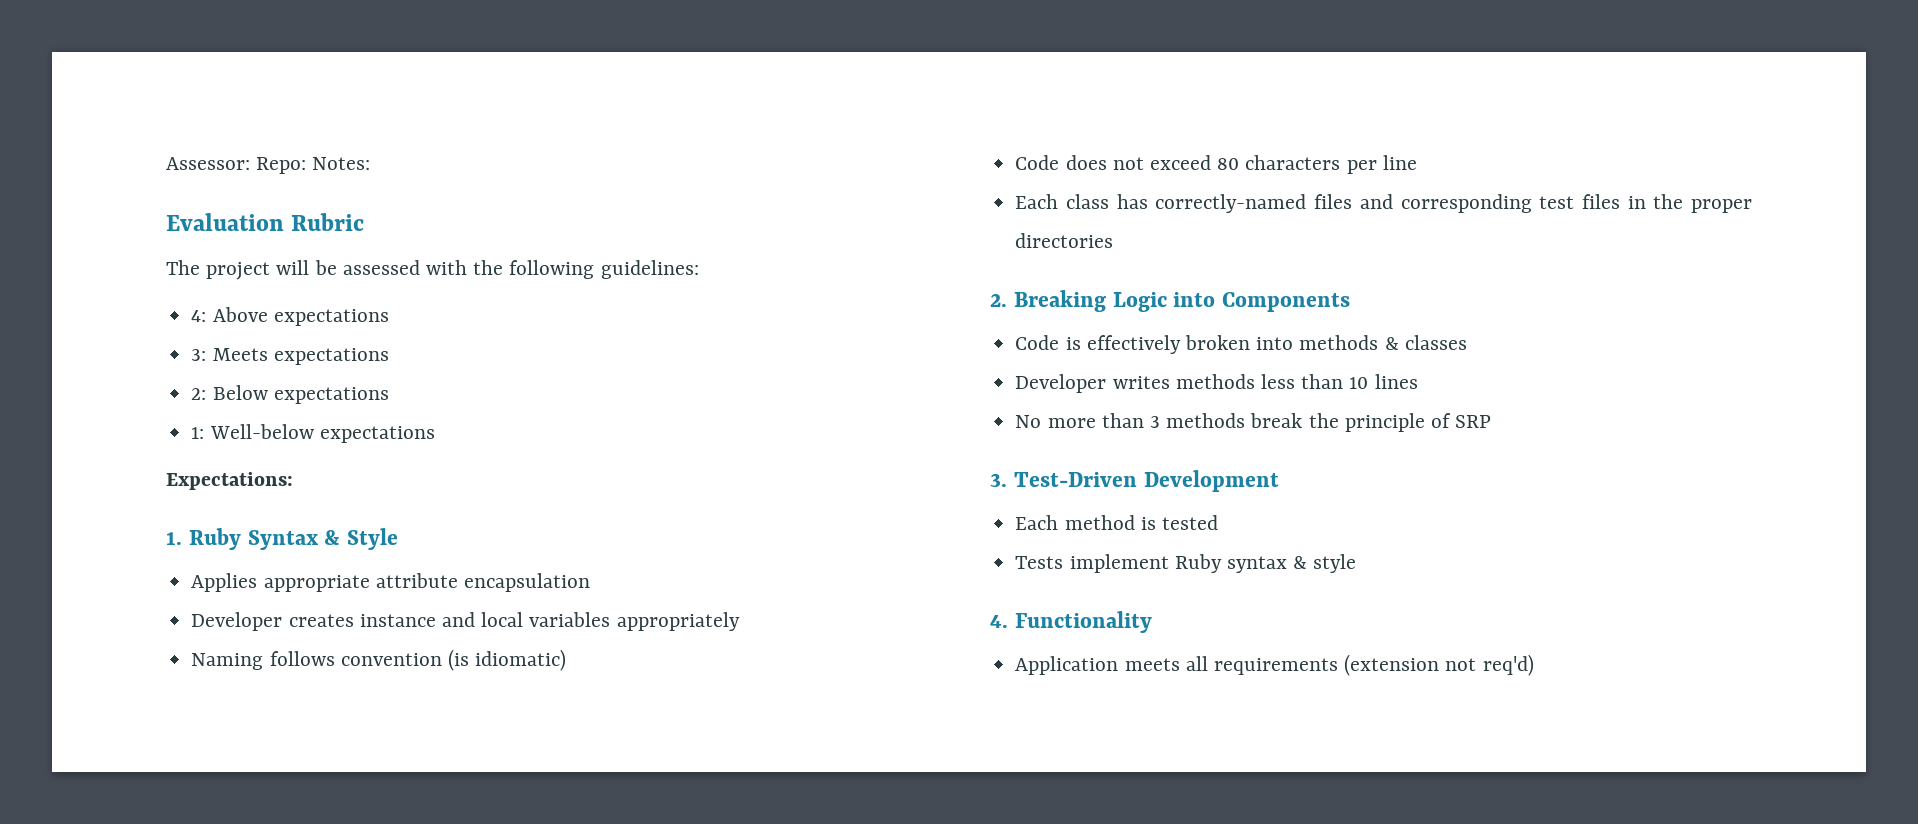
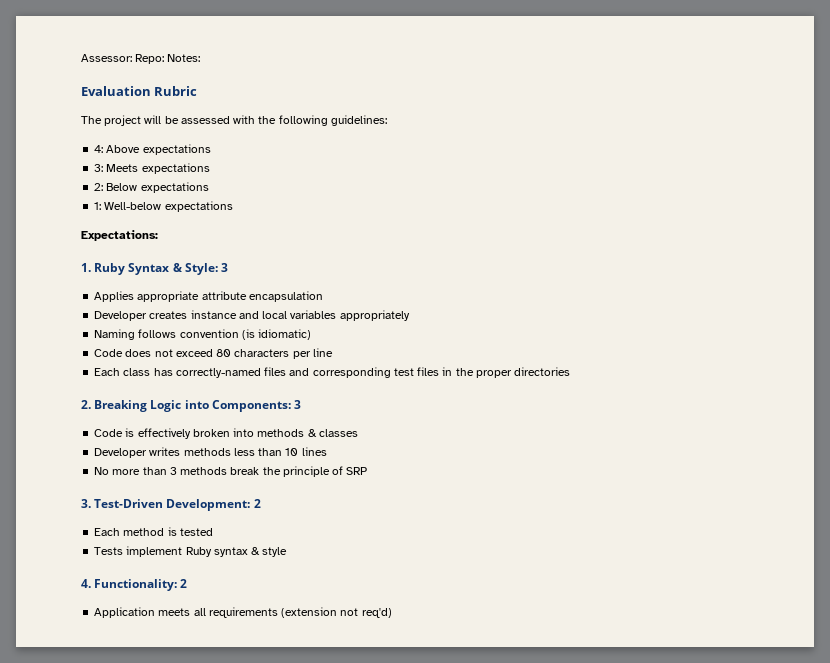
[347,528,398,550] Style -> [184,263,229,275] Style: 3
[1222,292,1350,312] Components -> [211,400,302,412] Components: 3
[1143,470,1279,492] Development -> [166,499,261,511] Development: 2
[1014,611,1152,633] Functionality -> [94,579,188,591] Functionality: 2

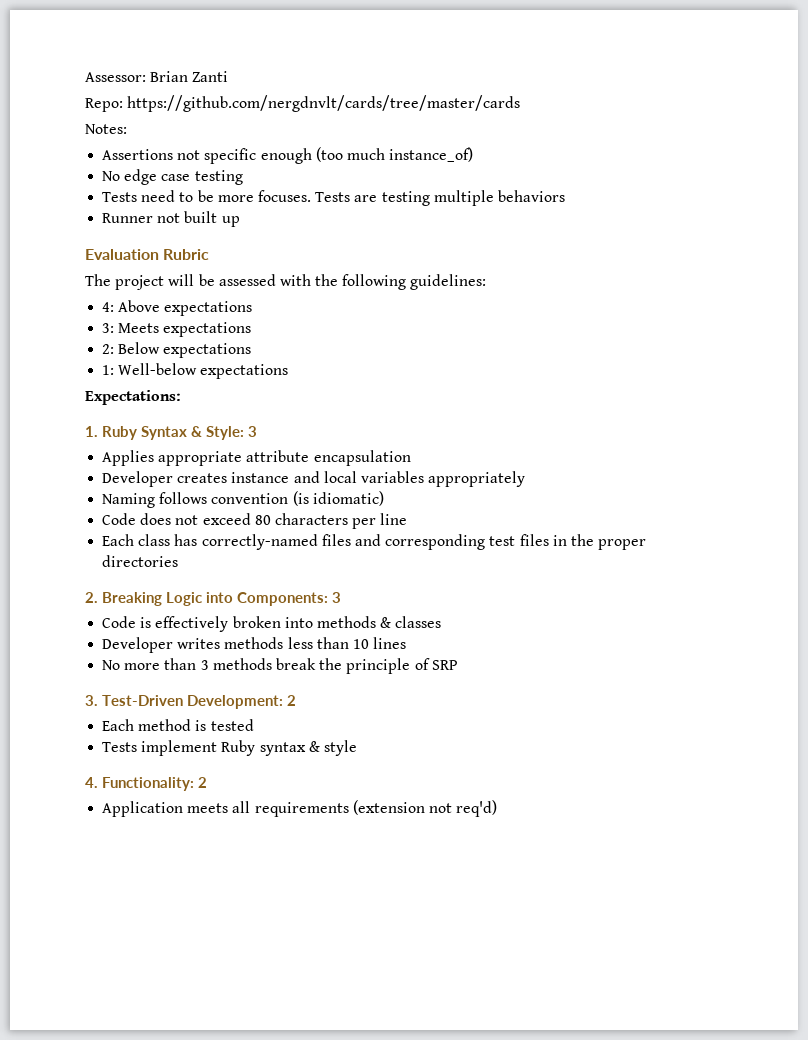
[135,54,201,64] Repo: Notes: -> [150,71,229,82] [85,95,521,112] [85,124,127,134] [102,147,474,164] [102,169,243,185] [102,190,565,206] [102,211,240,227] Brian Zanti // Repo: https://github.com/nergdnvlt/cards/tree/master/cards // Notes: // Assertions not specific enough (too much instance_of) // No edge case testing // Tests need to be more focuses. Tests are testing multiple behaviors // Runner not built up

